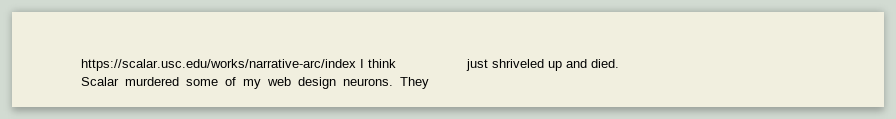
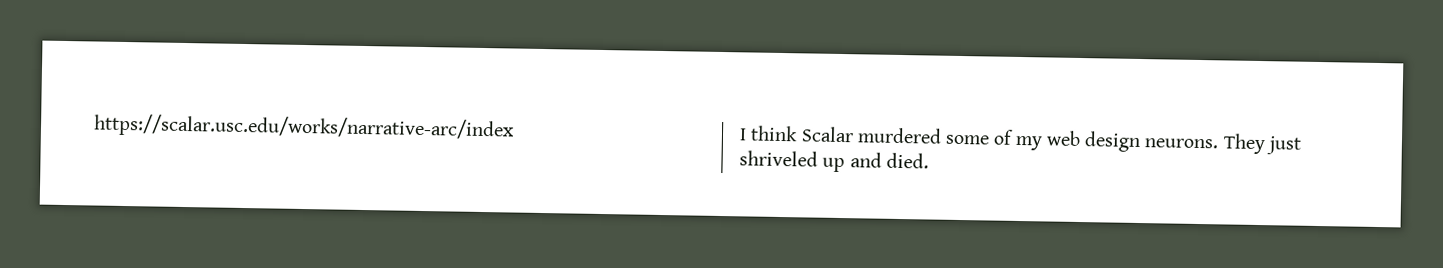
(356, 65) none -> (515, 127) //

